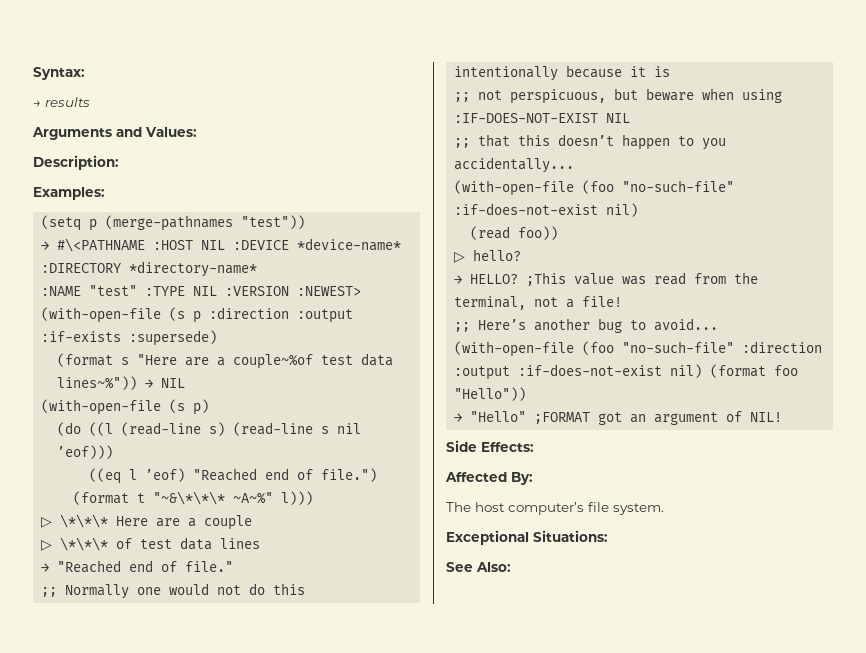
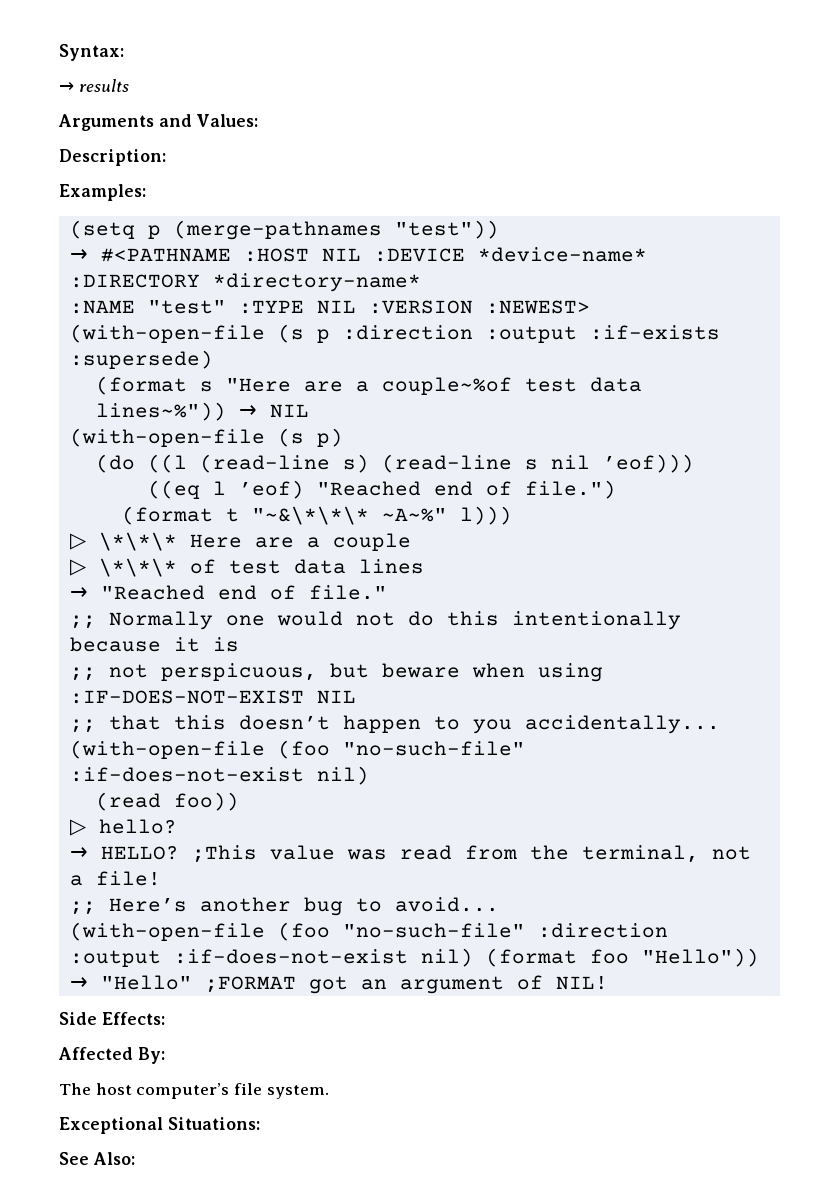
[57,238,146,252] #\<PATHNAME -> [100,248,231,262] #<PATHNAME

